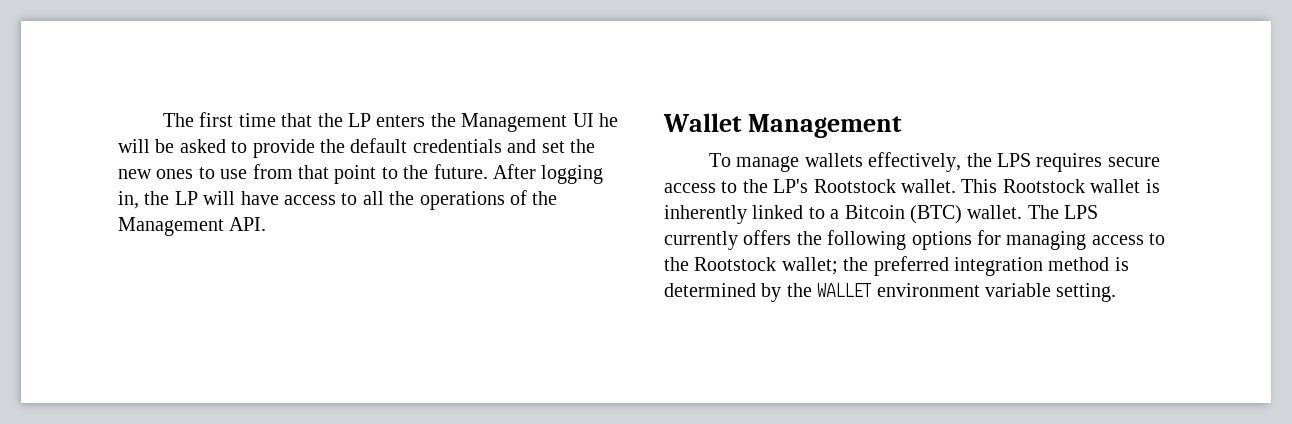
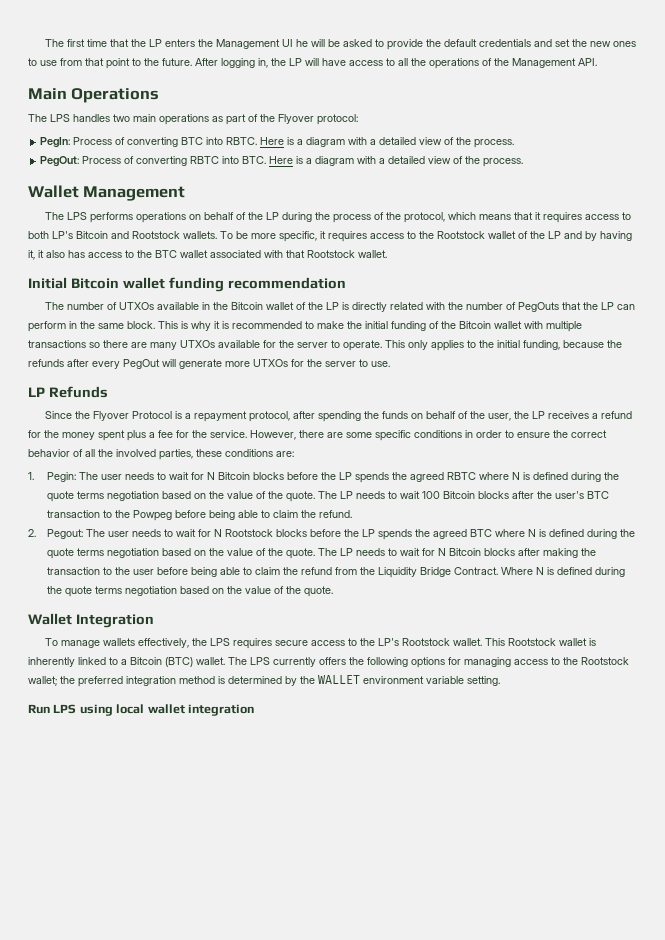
[663,113,902,138] Wallet Management -> [28,88,160,103] [28,114,358,125] [40,137,515,148] [40,156,524,167] [28,185,186,201] [44,212,631,223] [28,231,632,242] [28,250,387,260] [28,277,346,292] [44,302,635,312] [28,321,582,332] [28,340,622,351] [28,359,390,369] [28,386,108,398] [44,411,632,422] [28,430,607,441] [28,449,294,460] [28,472,619,483] [46,491,609,502] [46,510,352,521] [28,529,635,540] [46,548,596,559] [46,567,625,578] [46,586,333,597] [28,613,154,628] Main Operations // The LPS handles two main operations as part of the Flyover protocol: // PegIn: Process of converting BTC into RBTC. Here is a diagram with a detailed view of the process. // PegOut: Process of converting RBTC into BTC. Here is a diagram with a detailed view of the process. // Wallet Management // The LPS performs operations on behalf of the LP during the process of the protocol, which means that it requires access to both LP's Bitcoin and Rootstock wallets. To be more specific, it requires access to the Rootstock wallet of the LP and by having it, it also has access to the BTC wallet associated with that Rootstock wallet. // Initial Bitcoin wallet funding recommendation // The number of UTXOs available in the Bitcoin wallet of the LP is directly related with the number of PegOuts that the LP can perform in the same block. This is why it is recommended to make the initial funding of the Bitcoin wallet with multiple transactions so there are many UTXOs available for the server to operate. This only applies to the initial funding, because the refunds after every PegOut will generate more UTXOs for the server to use. // LP Refunds // Since the Flyover Protocol is a repayment protocol, after spending the funds on behalf of the user, the LP receives a refund for the money spent plus a fee for the service. However, there are some specific conditions in order to ensure the correct behavior of all the involved parties, these conditions are: // 1. Pegin: The user needs to wait for N Bitcoin blocks before the LP spends the agreed RBTC where N is defined during the quote terms negotiation based on the value of the quote. The LP needs to wait 100 Bitcoin blocks after the user's BTC transaction to the Powpeg before being able to claim the refund. // 2. Pegout: The user needs to wait for N Rootstock blocks before the LP spends the agreed BTC where N is defined during the quote terms negotiation based on the value of the quote. The LP needs to wait for N Bitcoin blocks after making the transaction to the user before being able to claim the refund from the Liquidity Bridge Contract. Where N is defined during the quote terms negotiation based on the value of the quote. // Wallet Integration
(1117, 292) none -> [28,704,254,716] // Run LPS using local wallet integration

